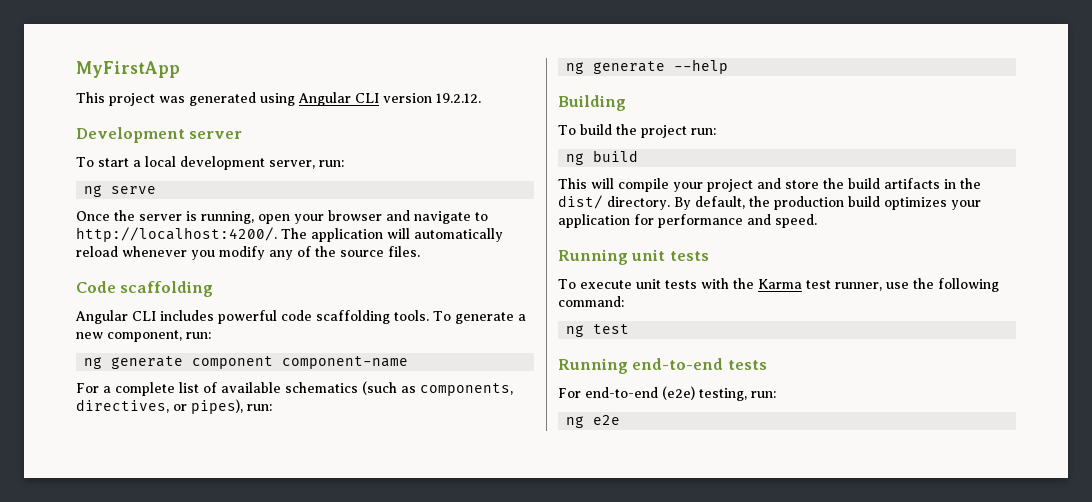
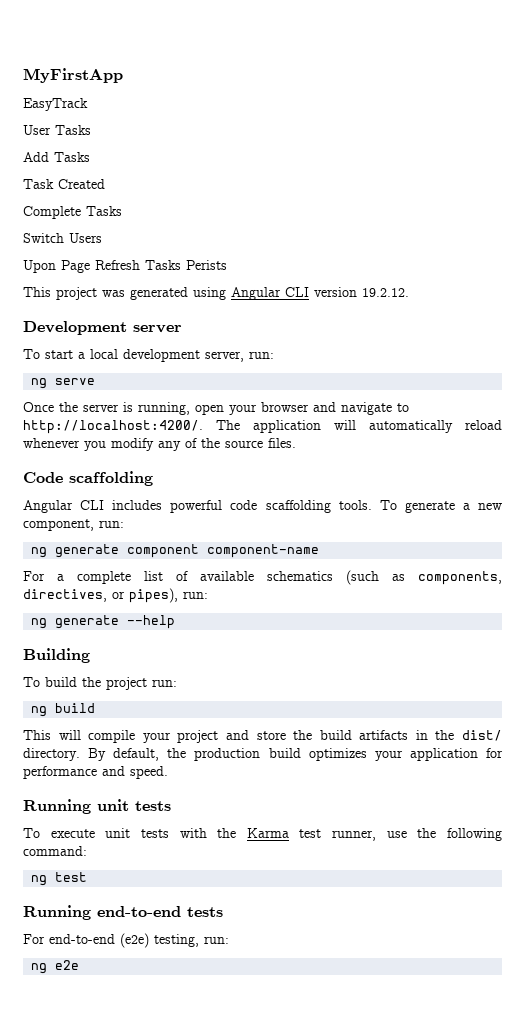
(180, 69) none -> [23,98,88,111] [23,125,91,135] [23,152,90,162] [23,179,105,189] [23,206,122,219] [23,233,102,243] [23,260,227,273] // EasyTrack // User Tasks // Add Tasks // Task Created // Complete Tasks // Switch Users // Upon Page Refresh Tasks Perists

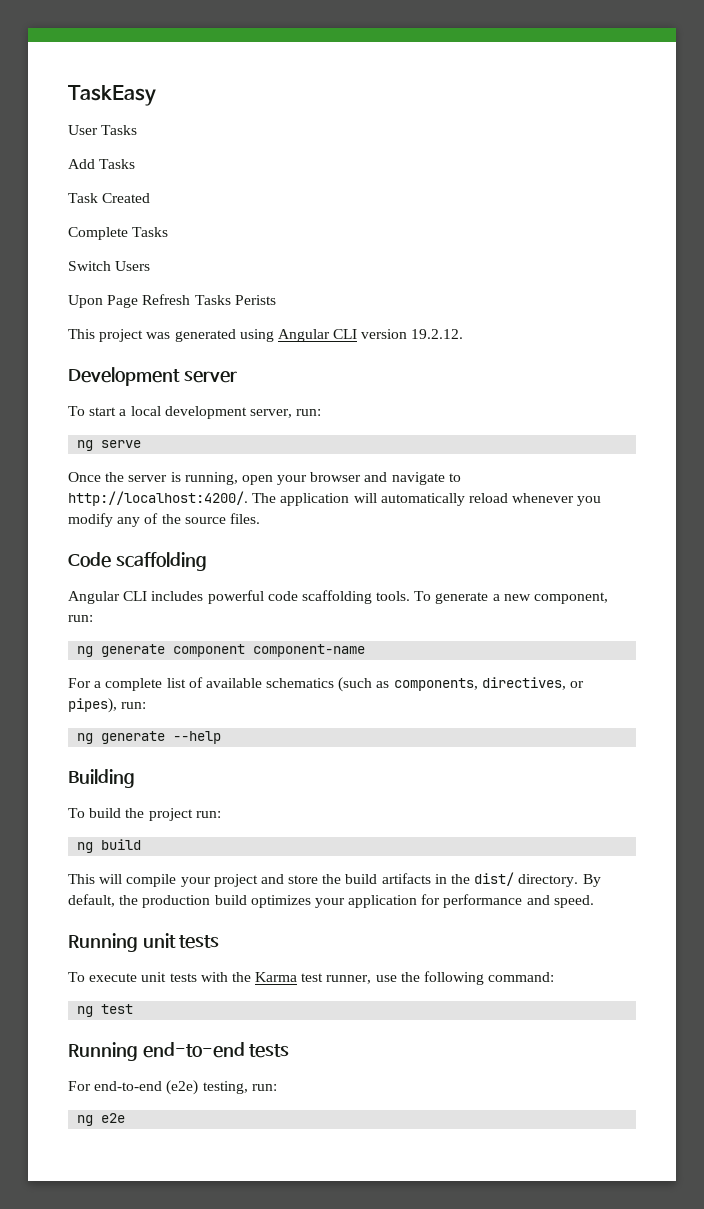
[23,68,123,83] [23,98,88,111] MyFirstApp // EasyTrack -> [68,85,156,106] TaskEasy

